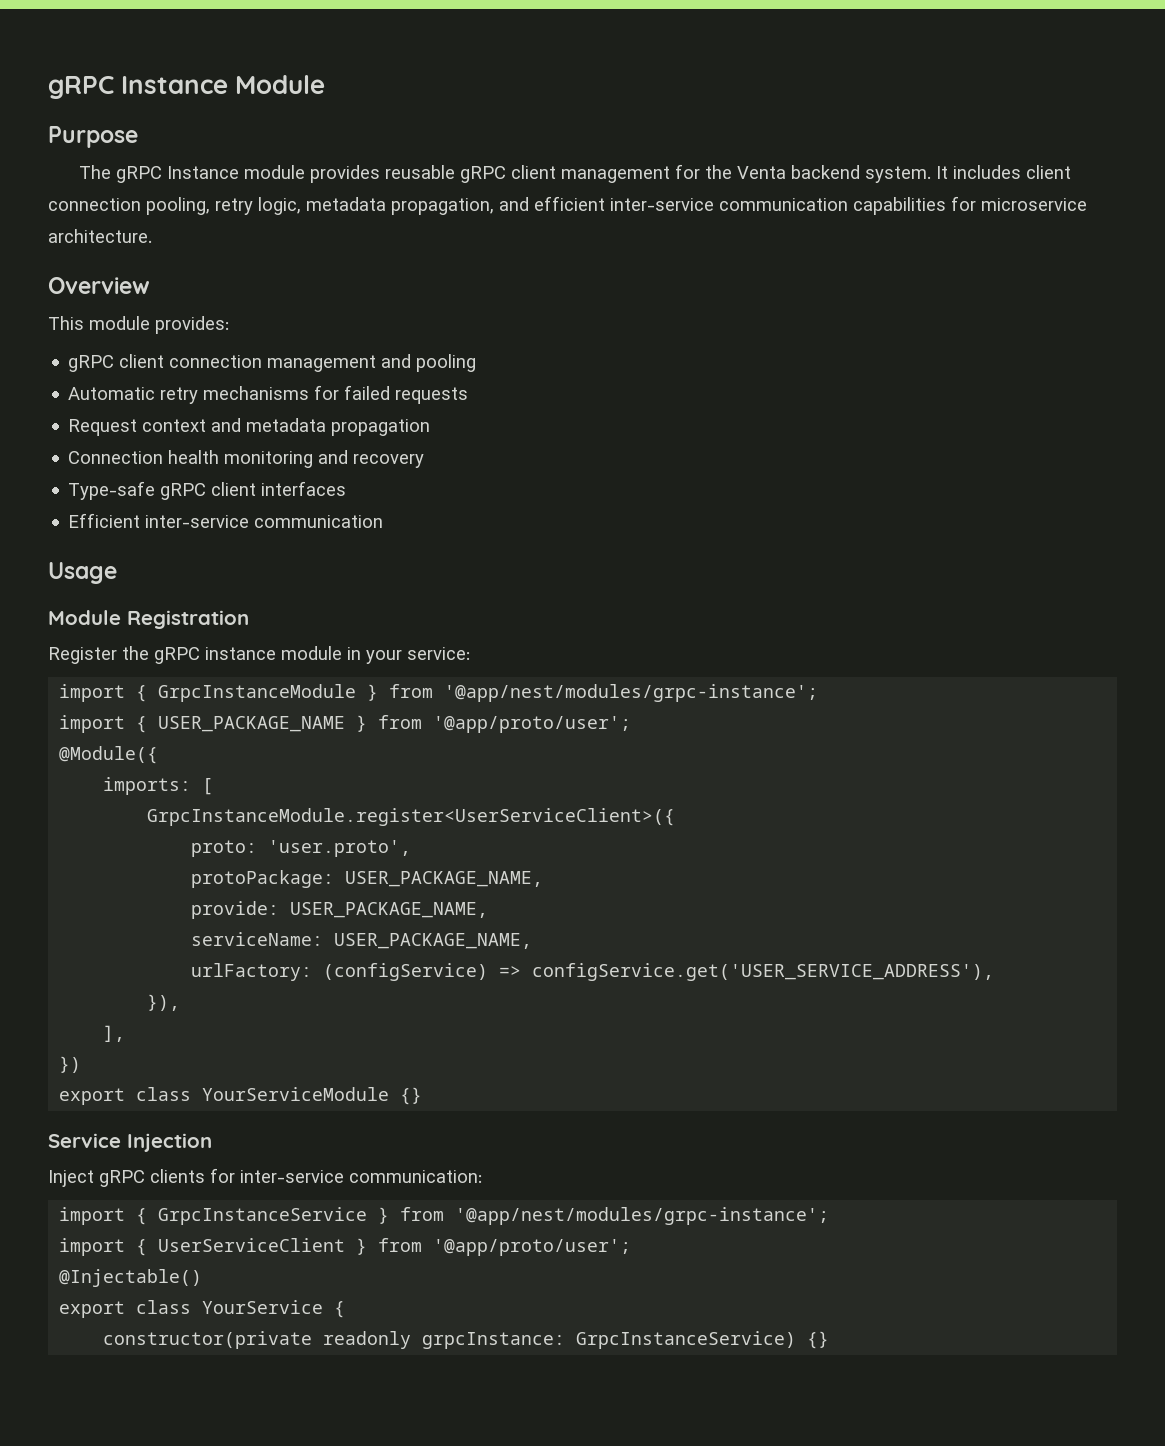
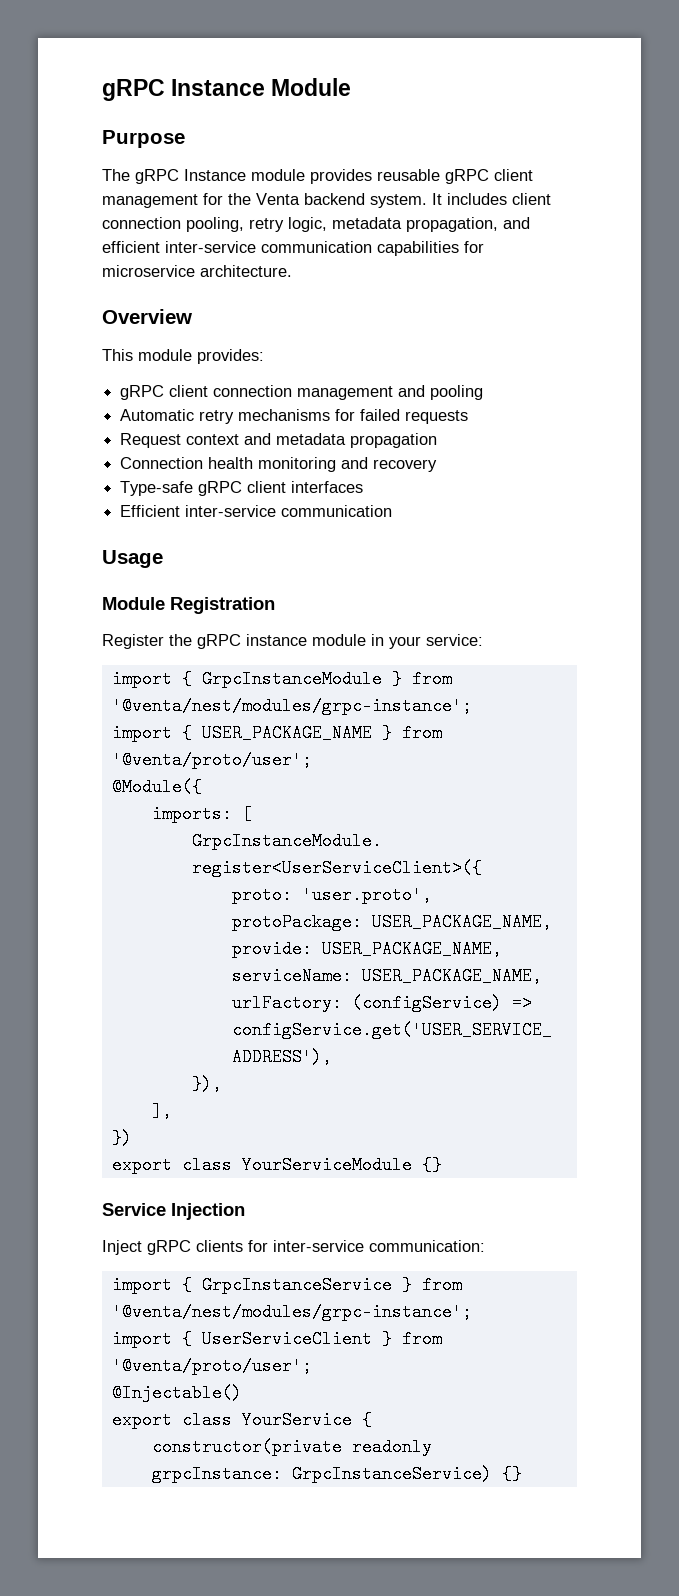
[444,684,819,702] '@app/nest/modules/grpc-instance'; -> [111,697,472,715] '@venta/nest/modules/grpc-instance';
[433,716,632,733] '@app/proto/user'; -> [111,751,312,769] '@venta/proto/user';
[455,1207,830,1225] '@app/nest/modules/grpc-instance'; -> [111,1303,472,1321] '@venta/nest/modules/grpc-instance';
[433,1239,632,1256] '@app/proto/user'; -> [111,1357,312,1375] '@venta/proto/user';

